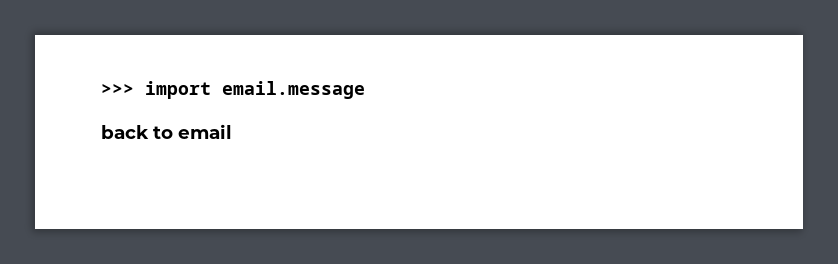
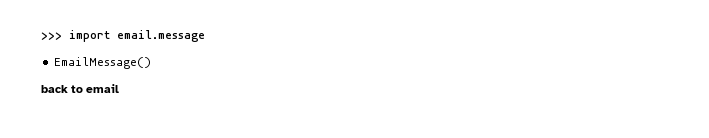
(365, 90) none -> [54,57,152,69] // EmailMessage()

